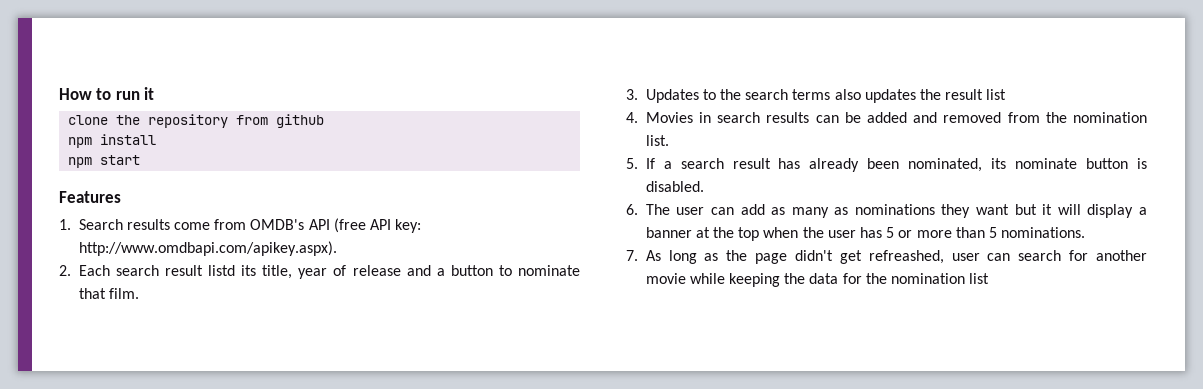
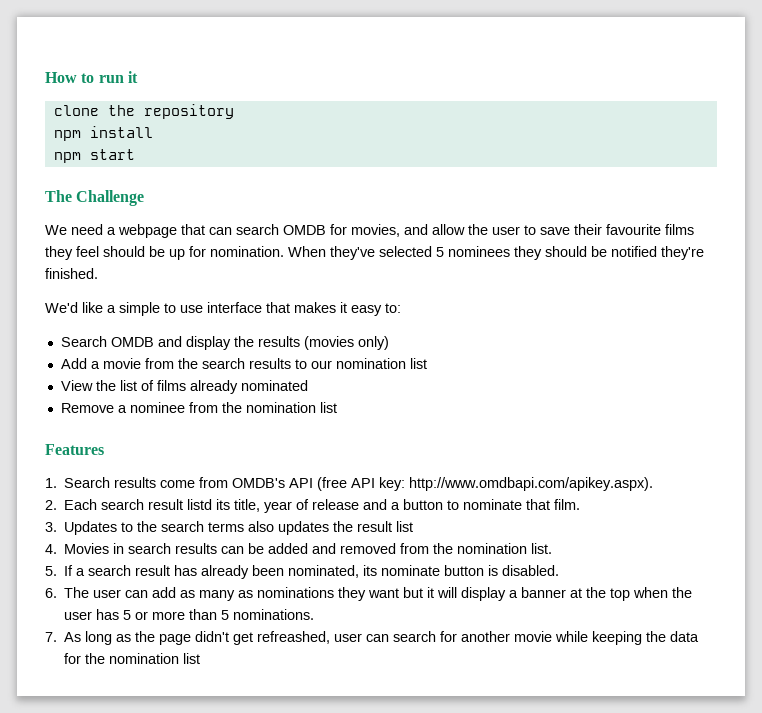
[236,114,325,128] from github -> (234, 111) none
(141, 160) none -> [45,190,145,206] [45,224,694,238] [45,246,704,260] [45,268,98,279] [45,302,401,316] [60,336,389,350] [60,358,427,369] [60,380,308,394] [60,402,337,413] // The Challenge // We need a webpage that can search OMDB for movies, and allow the user to save their favourite films they feel should be up for nomination. When they've selected 5 nominees they should be notified they're finished. // We'd like a simple to use interface that makes it easy to: // Search OMDB and display the results (movies only) // Add a movie from the search results to our nomination list // View the list of films already nominated // Remove a nominee from the nomination list

